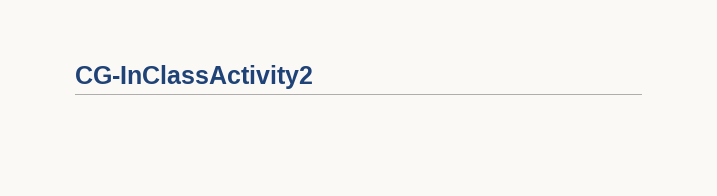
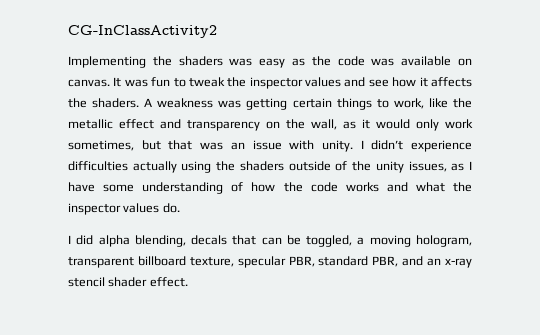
(313, 77) none -> [68,56,473,68] [68,77,472,89] [68,98,472,110] [68,119,473,131] [68,140,472,152] [68,161,473,173] [68,182,473,194] [68,203,180,215] [68,235,472,247] [68,256,473,268] [68,277,188,287] // Implementing the shaders was easy as the code was available on canvas. It was fun to tweak the inspector values and see how it affects the shaders. A weakness was getting certain things to work, like the metallic effect and transparency on the wall, as it would only work sometimes, but that was an issue with unity. I didn’t experience difficulties actually using the shaders outside of the unity issues, as I have some understanding of how the code works and what the inspector values do. // I did alpha blending, decals that can be toggled, a moving hologram, transparent billboard texture, specular PBR, standard PBR, and an x-ray stencil shader effect.

